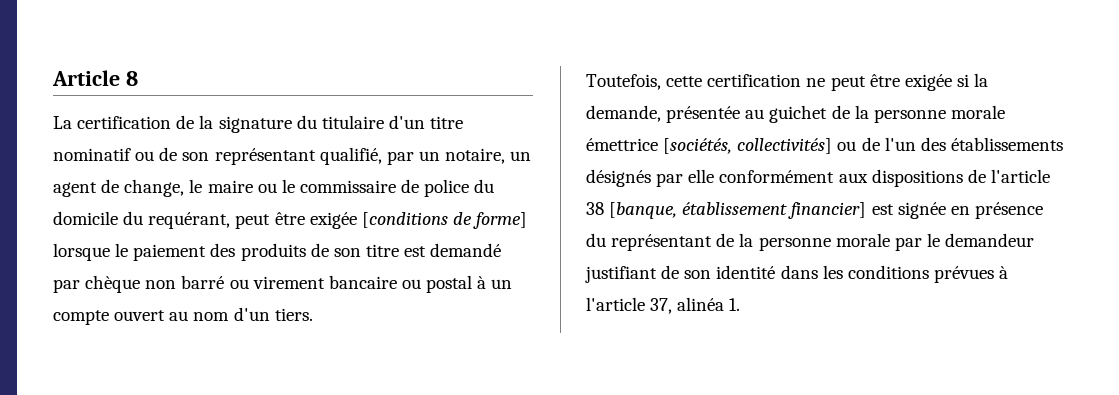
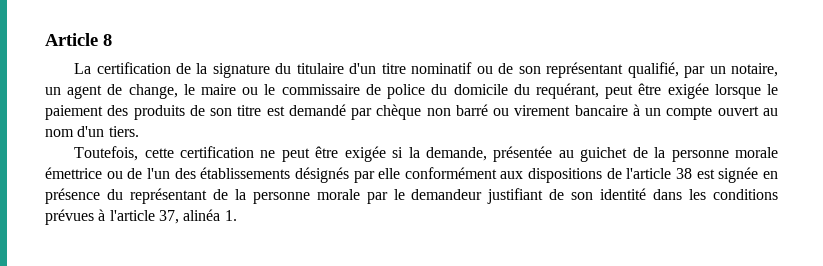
[361,212,528,229] [conditions de forme] -> (709, 91) none
[401,275,473,293] ou postal -> (628, 110) none
[663,138,833,154] [sociétés, collectivités] -> (102, 173) none
[609,202,867,219] [banque, établissement financier] -> (693, 173) none

